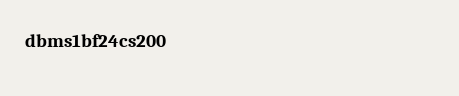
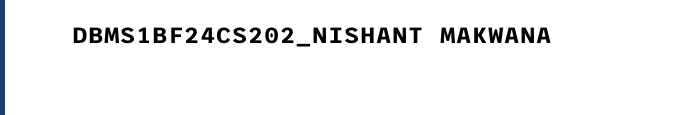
[25,34,166,47] dbms1bf24cs200 -> [72,27,552,47] DBMS1BF24CS202_NISHANT MAKWANA

